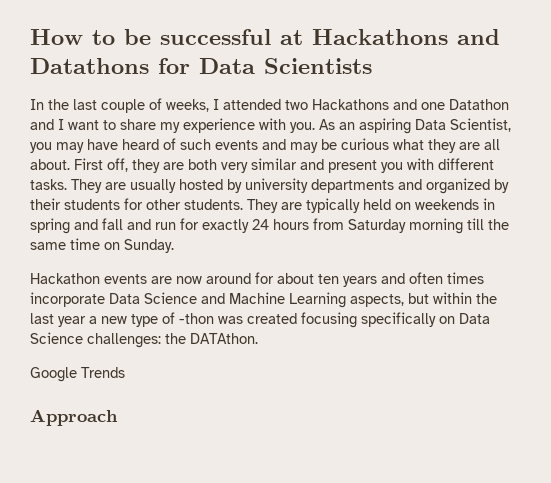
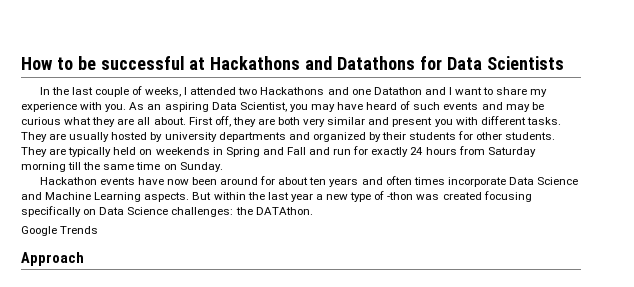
[30,218,123,234] spring and fall -> [225,147,306,157] Spring and Fall
[151,276,202,284] are now -> [137,177,217,185] have now been
[350,293,429,307] aspects, but -> [144,192,212,202] aspects. But

